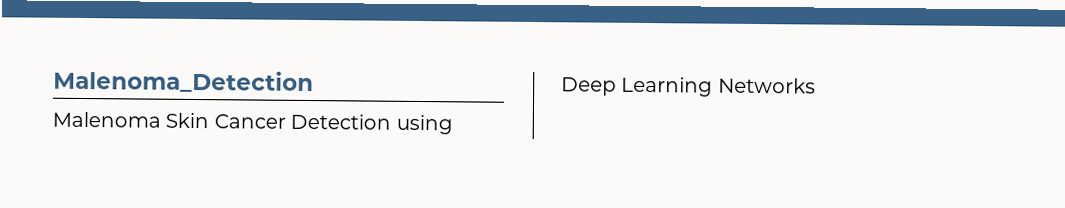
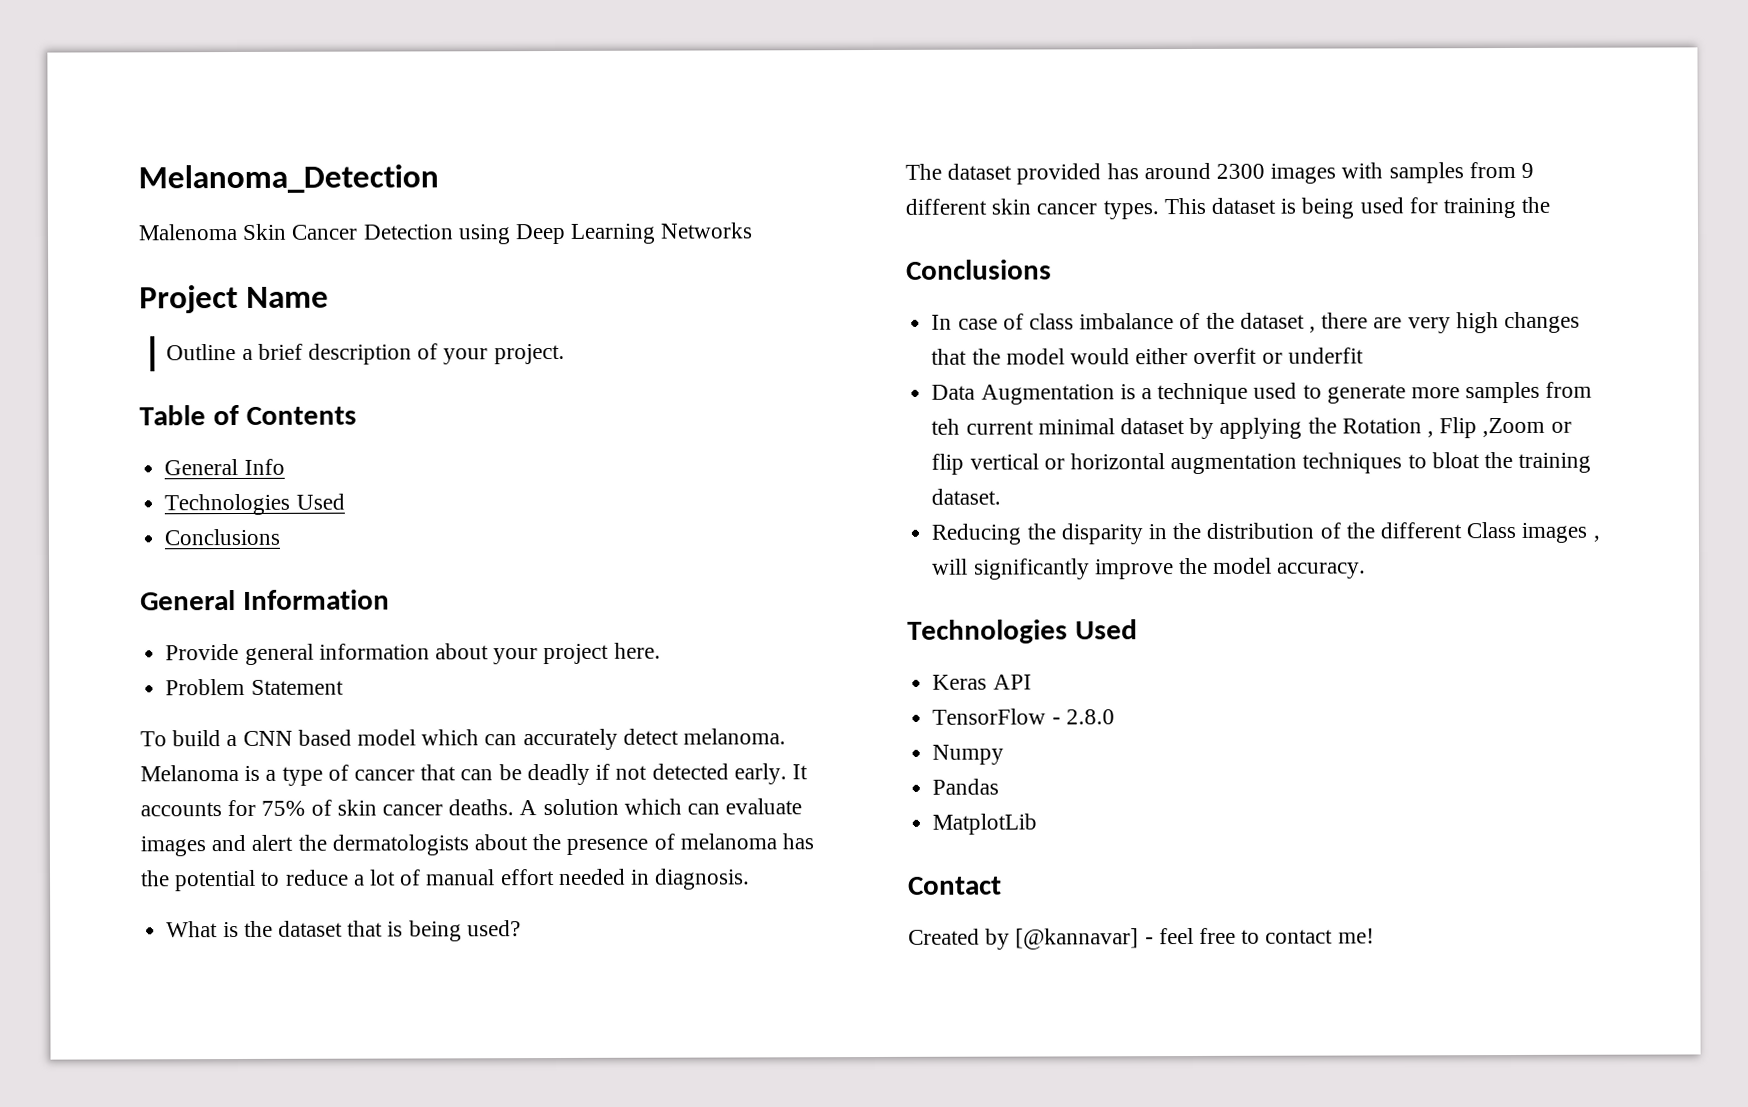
[53,69,314,95] Malenoma_Detection -> [138,164,439,194] Melanoma_Detection
(816, 85) none -> [139,284,329,314] [166,343,565,365] [139,404,357,426] [164,458,285,476] [164,493,345,516] [164,528,281,546] [140,589,390,611] [165,642,661,665] [165,678,344,696] [140,728,787,751] [140,763,808,786] [140,798,803,817] [140,833,815,857] [140,868,751,892] [166,920,521,942] [905,161,1535,185] [905,196,1551,220] [906,259,1052,280] [931,311,1581,334] [931,347,1364,365] [931,381,1593,405] [931,417,1572,440] [931,451,1592,475] [931,488,1002,505] [931,521,1600,545] [932,557,1367,580] [907,619,1138,644] [932,674,1032,690] [932,708,1115,725] [932,744,1005,765] [932,778,1000,795] [932,813,1038,835] [908,876,1002,895] [908,927,1375,950] // Project Name // Outline a brief description of your project. // Table of Contents // General Info // Technologies Used // Conclusions // General Information // Provide general information about your project here. // Problem Statement // To build a CNN based model which can accurately detect melanoma. Melanoma is a type of cancer that can be deadly if not detected early. It accounts for 75% of skin cancer deaths. A solution which can evaluate images and alert the dermatologists about the presence of melanoma has the potential to reduce a lot of manual effort needed in diagnosis. // What is the dataset that is being used? // The dataset provided has around 2300 images with samples from 9 different skin cancer types. This dataset is being used for training the // Conclusions // In case of class imbalance of the dataset , there are very high changes that the model would either overfit or underfit // Data Augmentation is a technique used to generate more samples from teh current minimal dataset by applying the Rotation , Flip ,Zoom or flip vertical or horizontal augmentation techniques to bloat the training dataset. // Reducing the disparity in the distribution of the different Class images , will significantly improve the model accuracy. // Technologies Used // Keras API // TensorFlow - 2.8.0 // Numpy // Pandas // MatplotLib // Contact // Created by [@kannavar] - feel free to contact me!

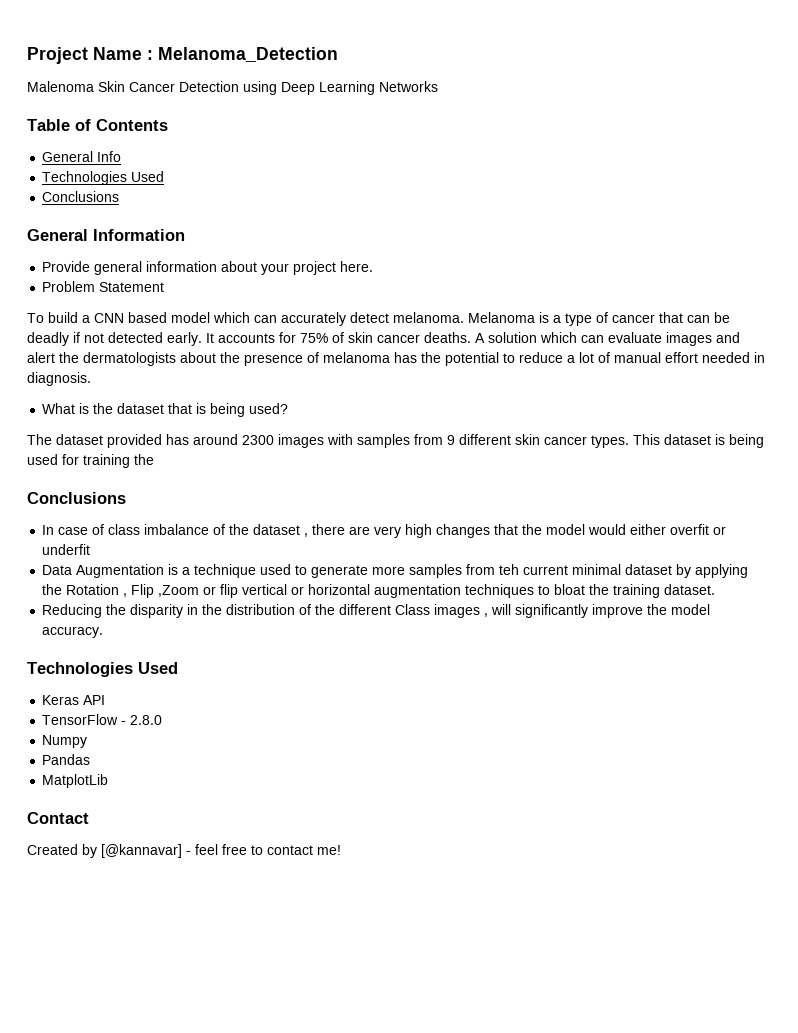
(138, 179) none -> [27,47,153,64] Project Name :
[139,284,329,314] [166,343,565,365] // Project Name // Outline a brief description of your project. -> (438, 86) none

